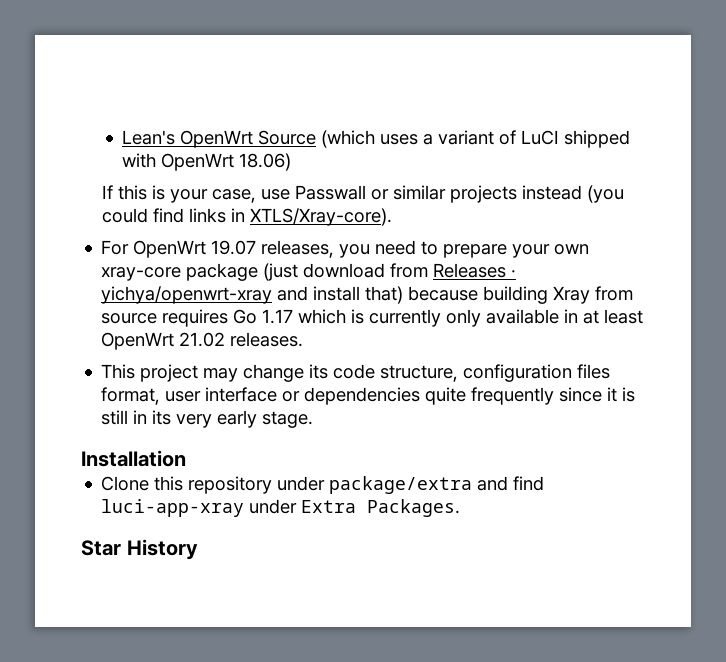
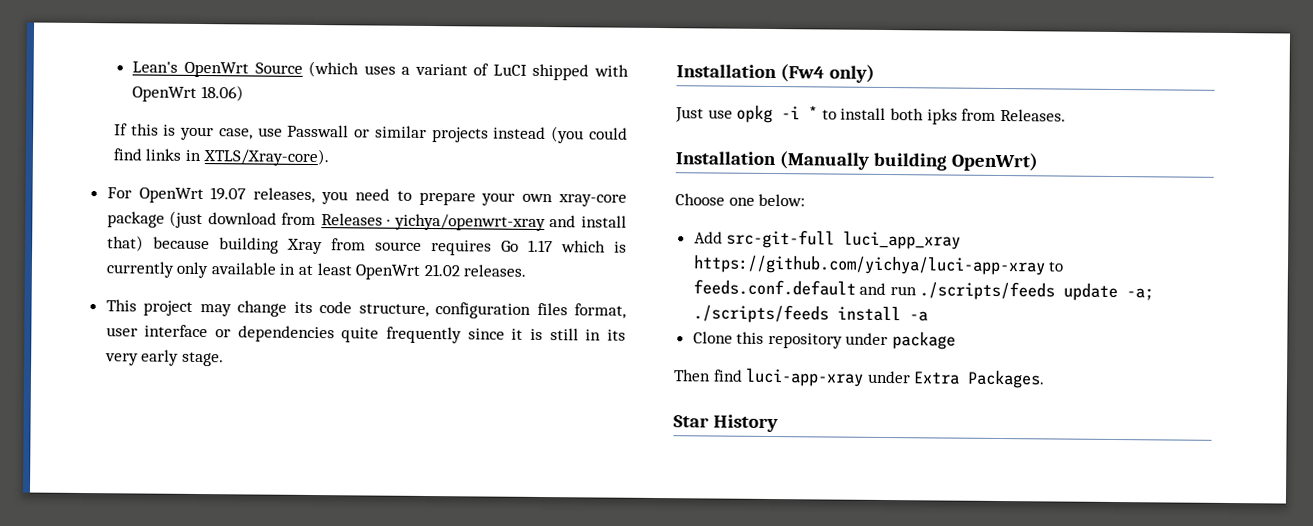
(186, 458) none -> [779,64,875,83] [675,104,1066,125] [675,151,1038,172] [675,193,806,207] [693,229,962,250] [692,254,1065,276] [692,279,1155,302] [692,304,928,324] (Fw4 only) // Just use opkg -i * to install both ipks from Releases. // Installation (Manually building OpenWrt) // Choose one below: // Add src-git-full luci_app_xray https://github.com/yichya/luci-app-xray to feeds.conf.default and run ./scripts/feeds update -a; ./scripts/feeds install -a
[329,476,509,494] package/extra and -> [892,331,957,350] [673,369,711,382] package // Then

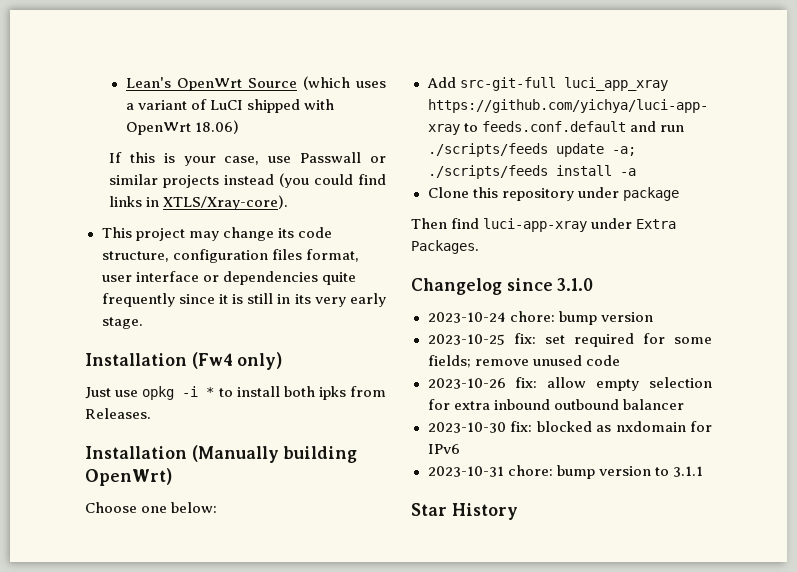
[106,187,627,207] [106,210,627,232] [106,235,627,256] [105,261,527,280] // For OpenWrt 19.07 releases, you need to prepare your own xray-core package (just download from Releases · yichya/openwrt-xray and install that) because building Xray from source requires Go 1.17 which is currently only available in at least OpenWrt 21.02 releases. -> (289, 202) none
(1046, 379) none -> [411,278,594,295] [427,311,653,325] [427,333,712,347] [427,355,620,368] [427,377,712,391] [427,399,684,410] [427,421,712,433] [427,444,460,454] [427,465,703,479] // Changelog since 3.1.0 // 2023-10-24 chore: bump version // 2023-10-25 fix: set required for some fields; remove unused code // 2023-10-26 fix: allow empty selection for extra inbound outbound balancer // 2023-10-30 fix: blocked as nxdomain for IPv6 // 2023-10-31 chore: bump version to 3.1.1

